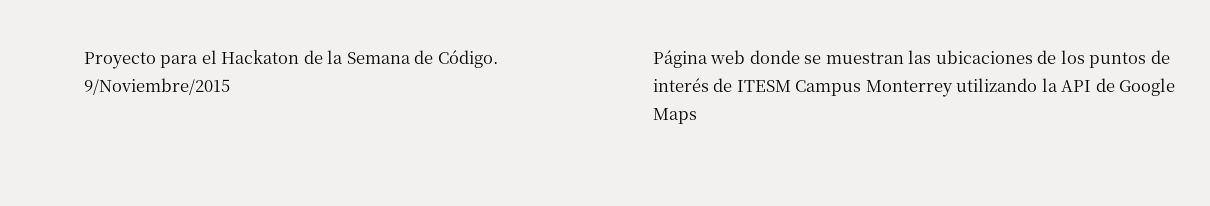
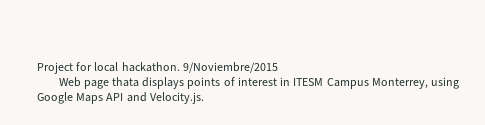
[84,50,498,69] [84,78,230,95] [653,50,1170,68] [653,78,1176,97] [653,108,697,124] Proyecto para el Hackaton de la Semana de Código. 9/Noviembre/2015 // Página web donde se muestran las ubicaciones de los puntos de interés de ITESM Campus Monterrey utilizando la API de Google Maps -> [37,62,278,74] [58,77,460,89] [37,92,204,104] Project for local hackathon. 9/Noviembre/2015 // Web page thata displays points of interest in ITESM Campus Monterrey, using Google Maps API and Velocity.js.

